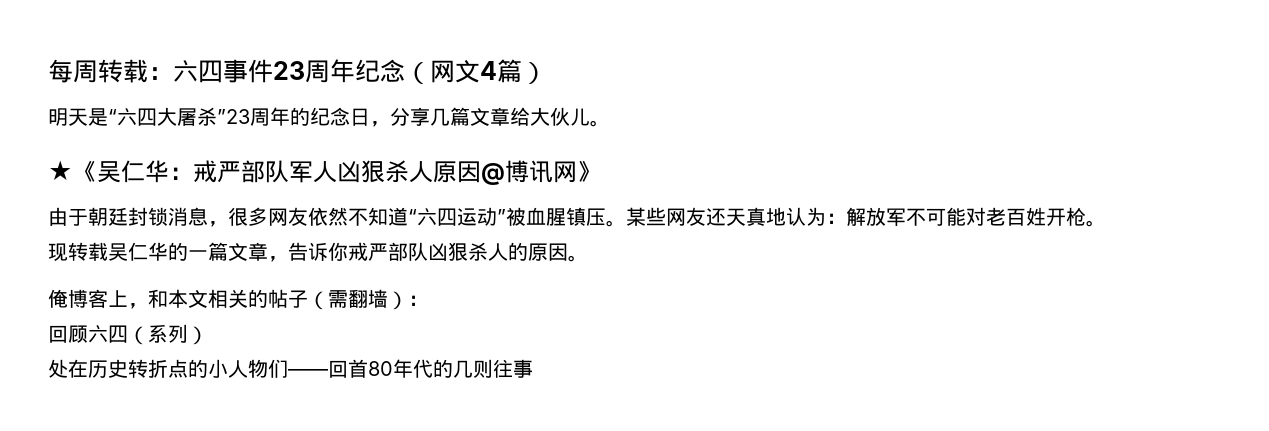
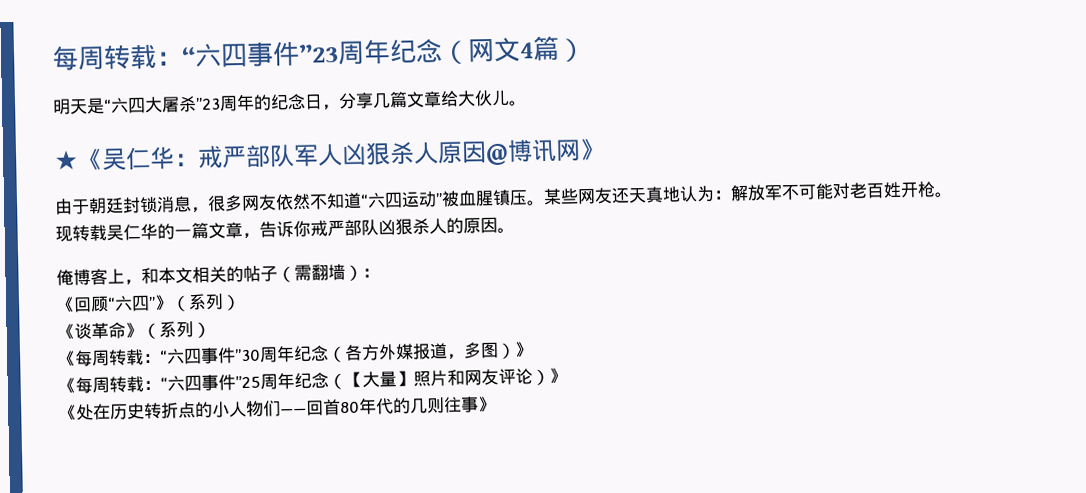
[48,59,305,83] 每周转载：六四事件23 -> [51,40,339,71] 每周转载：“六四事件”23
[48,324,208,345] 回顾六四（系列） // -> [56,293,241,313] [57,321,211,340] [57,341,533,367] [58,367,567,394] [59,404,77,421] 《回顾“六四”》（系列） // 《谈革命》（系列） // 《每周转载：“六四事件”30周年纪念（各方外媒报道，多图）》 // 《每周转载：“六四事件”25周年纪念（【大量】照片和网友评论）》 // 《
(533, 368) none -> [477,395,496,413] 》

